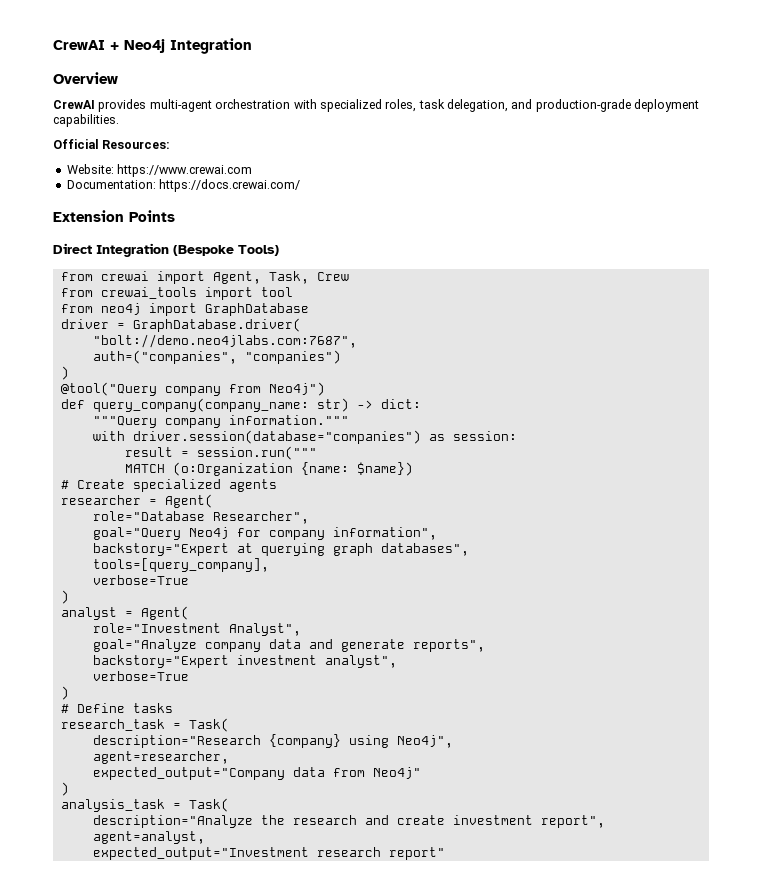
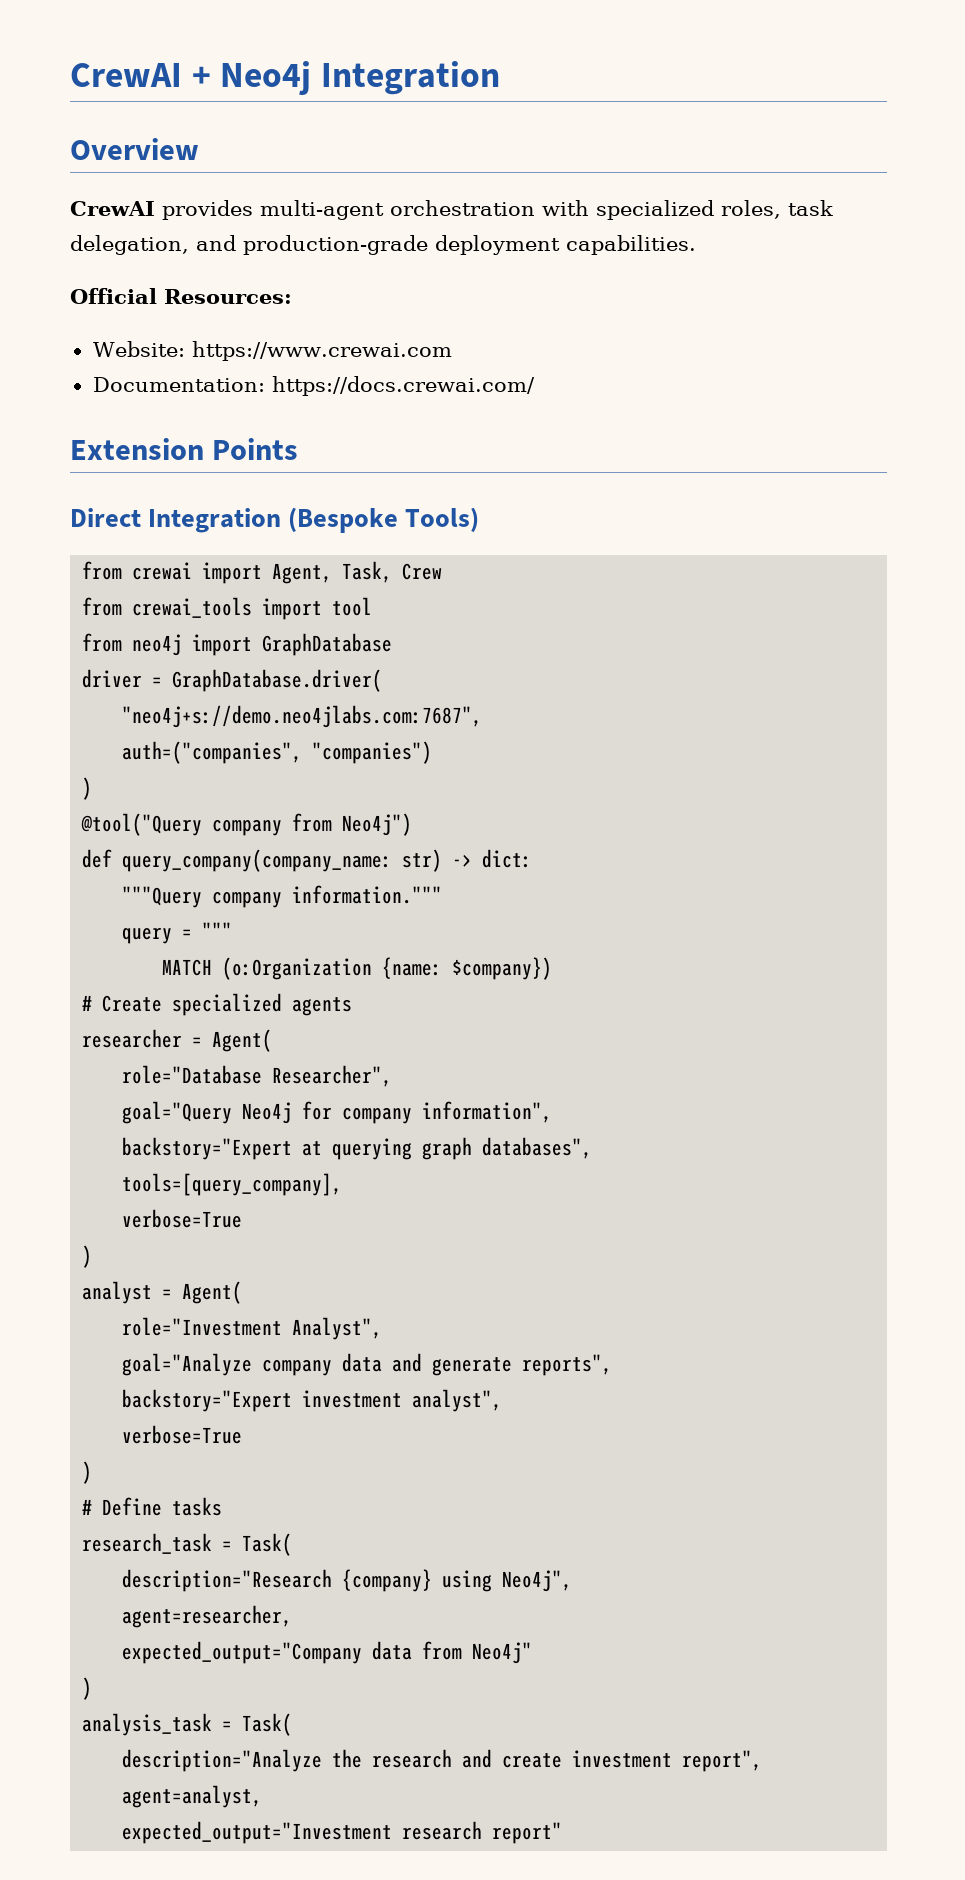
[92,334,357,348] "bolt://demo.neo4jlabs.com:7687", -> [122,705,483,728] "neo4j+s://demo.neo4jlabs.com:7687",
[92,430,517,444] [124,446,317,460] with driver.session(database="companies") as session: // result = session.run(""" -> [122,922,233,944] query = """
[356,462,413,476] $name}) -> [452,957,553,980] $company})

